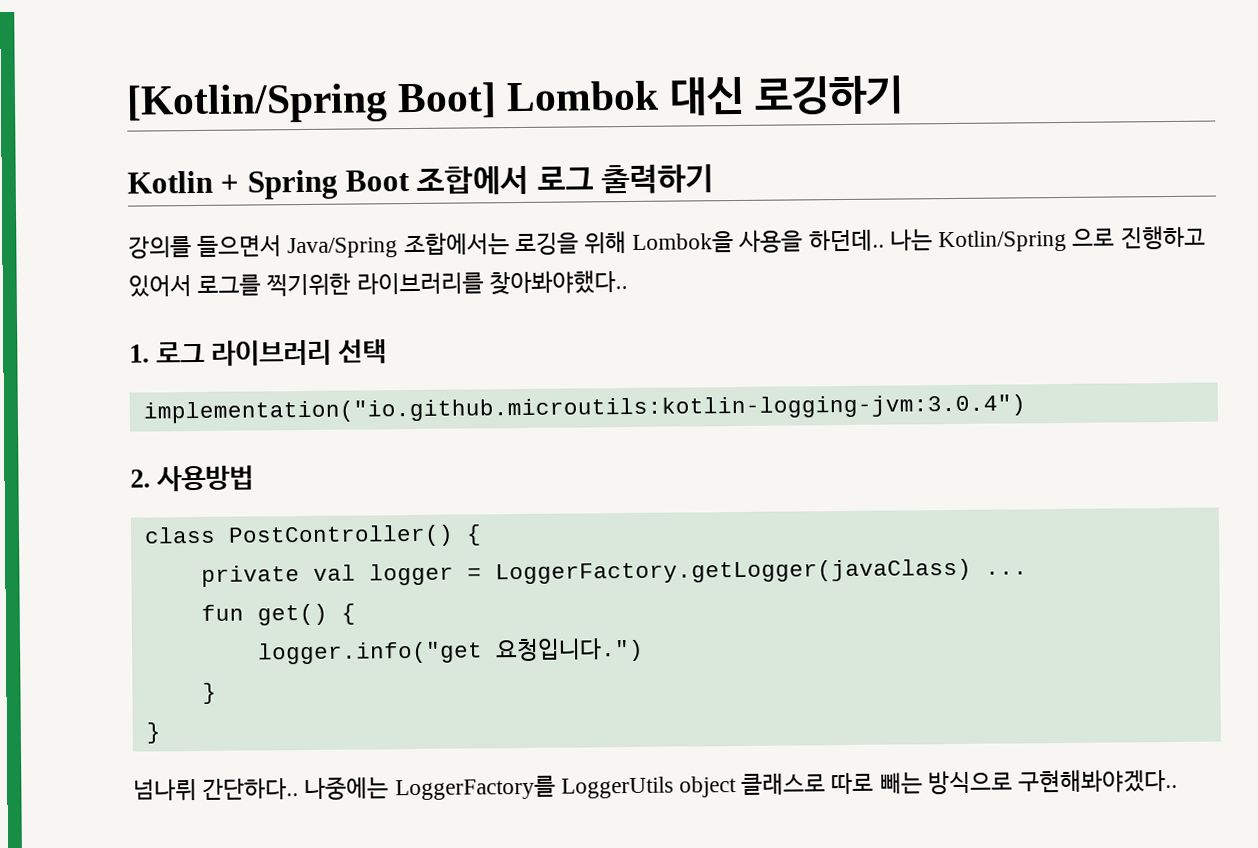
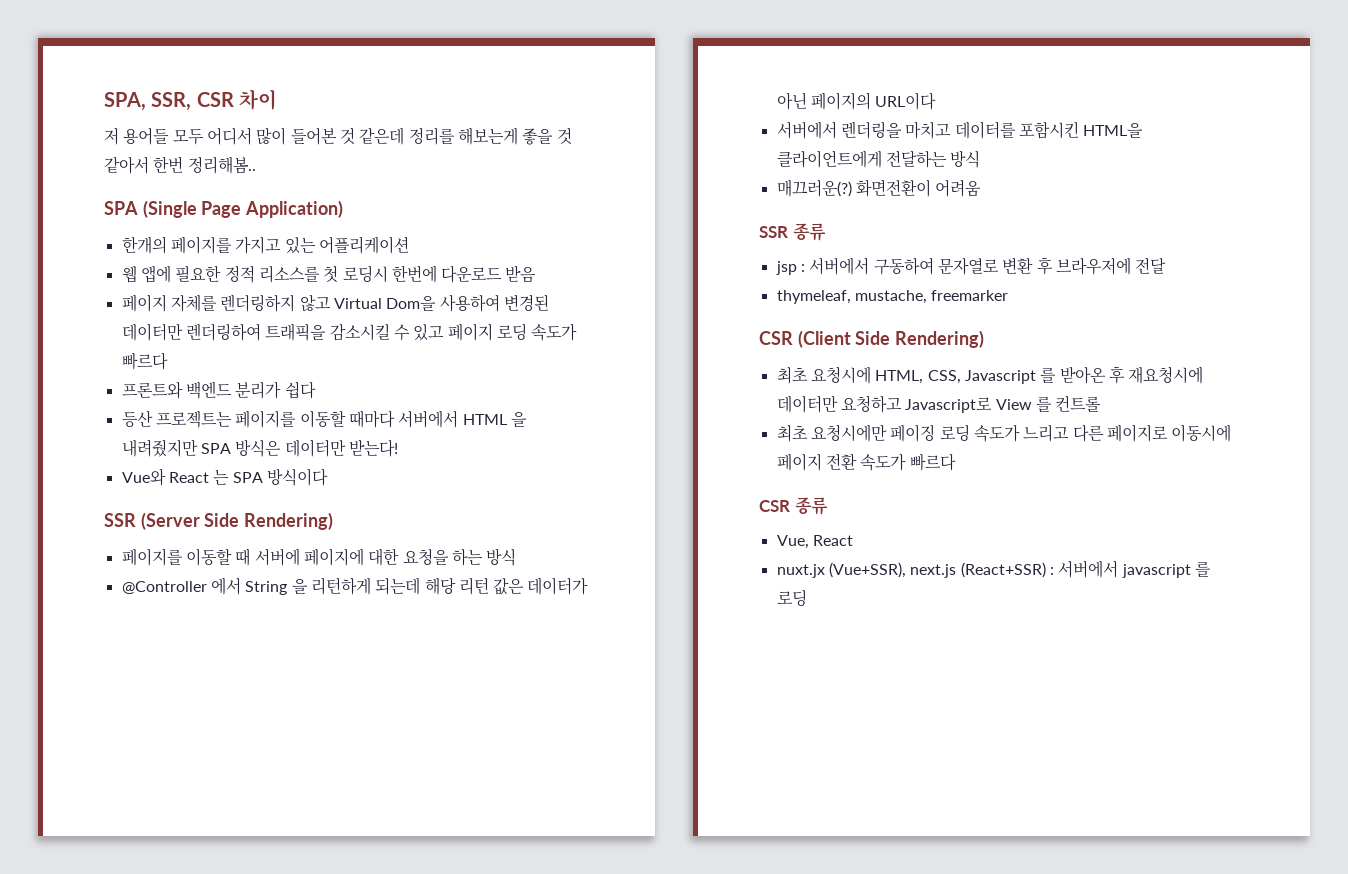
[126,75,904,124] [127,164,715,200] [128,225,1206,259] [128,270,628,297] [129,339,388,366] [142,394,1026,424] [130,465,255,492] [143,524,482,548] [200,558,1028,587] [200,603,356,626] [257,636,644,665] [201,682,217,704] [145,722,161,744] [133,768,1179,801] [Kotlin/Spring Boot] Lombok 대신 로깅하기 // Kotlin + Spring Boot 조합에서 로그 출력하기 // 강의를 들으면서 Java/Spring 조합에서는 로깅을 위해 Lombok을 사용을 하던데.. 나는 Kotlin/Spring 으로 진행하고 있어서 로그를 찍기위한 라이브러리를 찾아봐야했다.. // 1. 로그 라이브러리 선택 // implementation("io.github.microutils:kotlin-logging-jvm:3.0.4") // 2. 사용방법 // class PostController() { // private val logger = LoggerFactory.getLogger(javaClass) ... // fun get() { // logger.info("get 요청입니다.") // } // } // 넘나뤼 간단하다.. 나중에는 LoggerFactory를 LoggerUtils object 클래스로 따로 빼는 방식으로 구현해봐야겠다.. -> [104,89,277,111] [104,127,572,145] [104,156,256,174] [104,200,344,218] [121,236,409,254] [121,265,537,283] [121,294,549,312] [121,323,578,341] [121,352,168,370] [121,381,316,399] [121,410,527,428] [121,439,398,457] [121,468,328,486] [104,512,334,530] [121,548,517,566] [121,577,589,595] [776,92,937,110] [776,121,1144,139] [776,150,981,168] [776,179,982,197] [759,223,826,241] [775,257,1167,275] [776,290,1009,304] [759,330,985,348] [776,366,1204,384] [776,395,1102,413] [776,424,1232,442] [776,453,956,471] [759,497,828,515] [776,535,853,549] [776,560,1211,578] [776,589,807,606] SPA, SSR, CSR 차이 // 저 용어들 모두 어디서 많이 들어본 것 같은데 정리를 해보는게 좋을 것 같아서 한번 정리해봄.. // SPA (Single Page Application) // 한개의 페이지를 가지고 있는 어플리케이션 // 웹 앱에 필요한 정적 리소스를 첫 로딩시 한번에 다운로드 받음 // 페이지 자체를 렌더링하지 않고 Virtual Dom을 사용하여 변경된 데이터만 렌더링하여 트래픽을 감소시킬 수 있고 페이지 로딩 속도가 빠르다 // 프론트와 백엔드 분리가 쉽다 // 등산 프로젝트는 페이지를 이동할 때마다 서버에서 HTML 을 내려줬지만 SPA 방식은 데이터만 받는다! // Vue와 React 는 SPA 방식이다 // SSR (Server Side Rendering) // 페이지를 이동할 때 서버에 페이지에 대한 요청을 하는 방식 // @Controller 에서 String 을 리턴하게 되는데 해당 리턴 값은 데이터가 아닌 페이지의 URL이다 // 서버에서 렌더링을 마치고 데이터를 포함시킨 HTML을 클라이언트에게 전달하는 방식 // 매끄러운(?) 화면전환이 어려움 // SSR 종류 // jsp : 서버에서 구동하여 문자열로 변환 후 브라우저에 전달 // thymeleaf, mustache, freemarker // CSR (Client Side Rendering) // 최초 요청시에 HTML, CSS, Javascript 를 받아온 후 재요청시에 데이터만 요청하고 Javascript로 View 를 컨트롤 // 최초 요청시에만 페이징 로딩 속도가 느리고 다른 페이지로 이동시에 페이지 전환 속도가 빠르다 // CSR 종류 // Vue, React // nuxt.jx (Vue+SSR), next.js (React+SSR) : 서버에서 javascript 를 로딩

